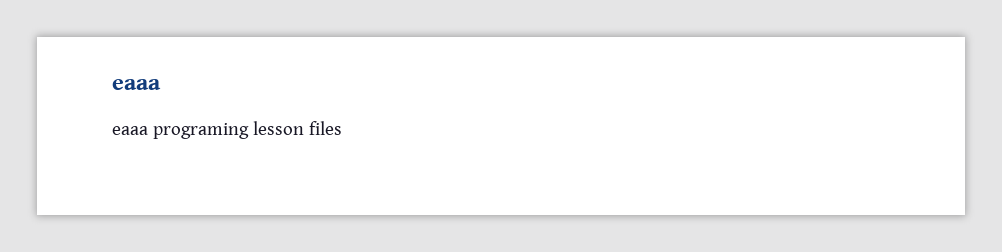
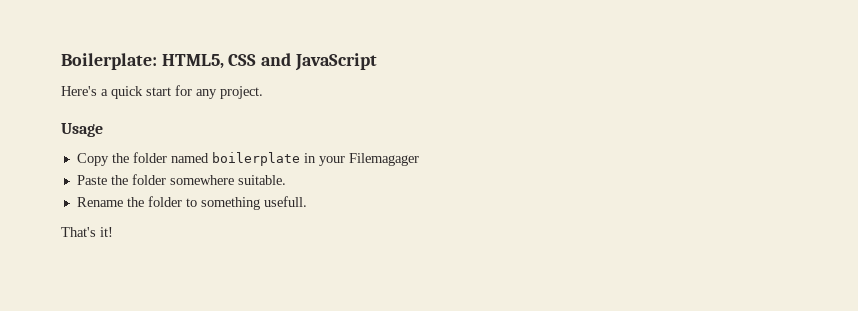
[112,79,161,90] [112,121,342,139] eaaa // eaaa programing lesson files -> [61,53,377,71] [61,85,263,99] [61,123,103,137] [76,152,419,166] [76,174,286,185] [76,196,307,210] [61,227,113,237] Boilerplate: HTML5, CSS and JavaScript // Here's a quick start for any project. // Usage // Copy the folder named boilerplate in your Filemagager // Paste the folder somewhere suitable. // Rename the folder to something usefull. // That's it!

